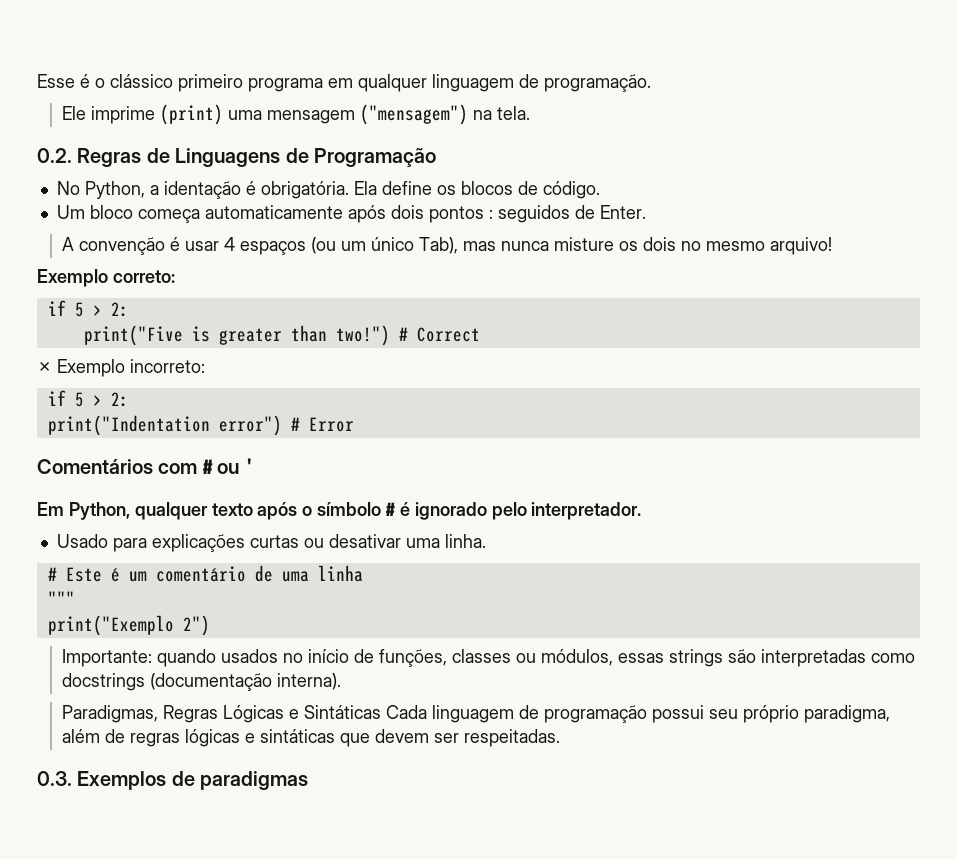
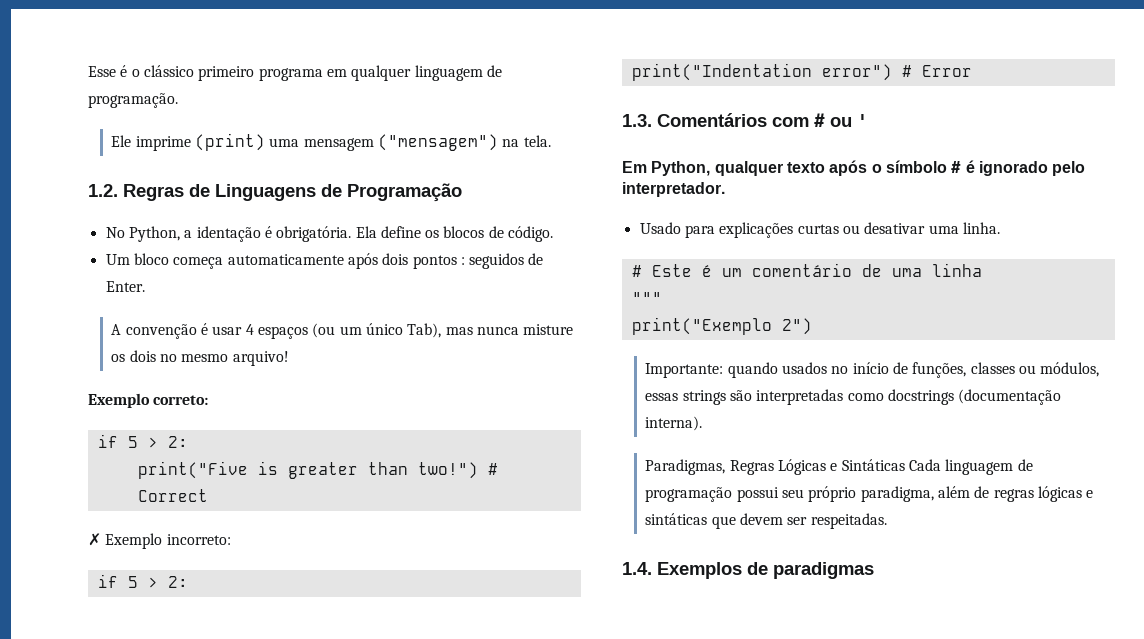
[37,148,72,163] 0.2. -> [88,184,118,197] 1.2.
(354, 424) none -> [622,114,652,127] 1.3.
[37,771,72,786] 0.3. -> [622,562,652,575] 1.4.

